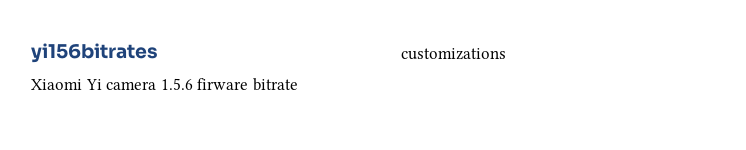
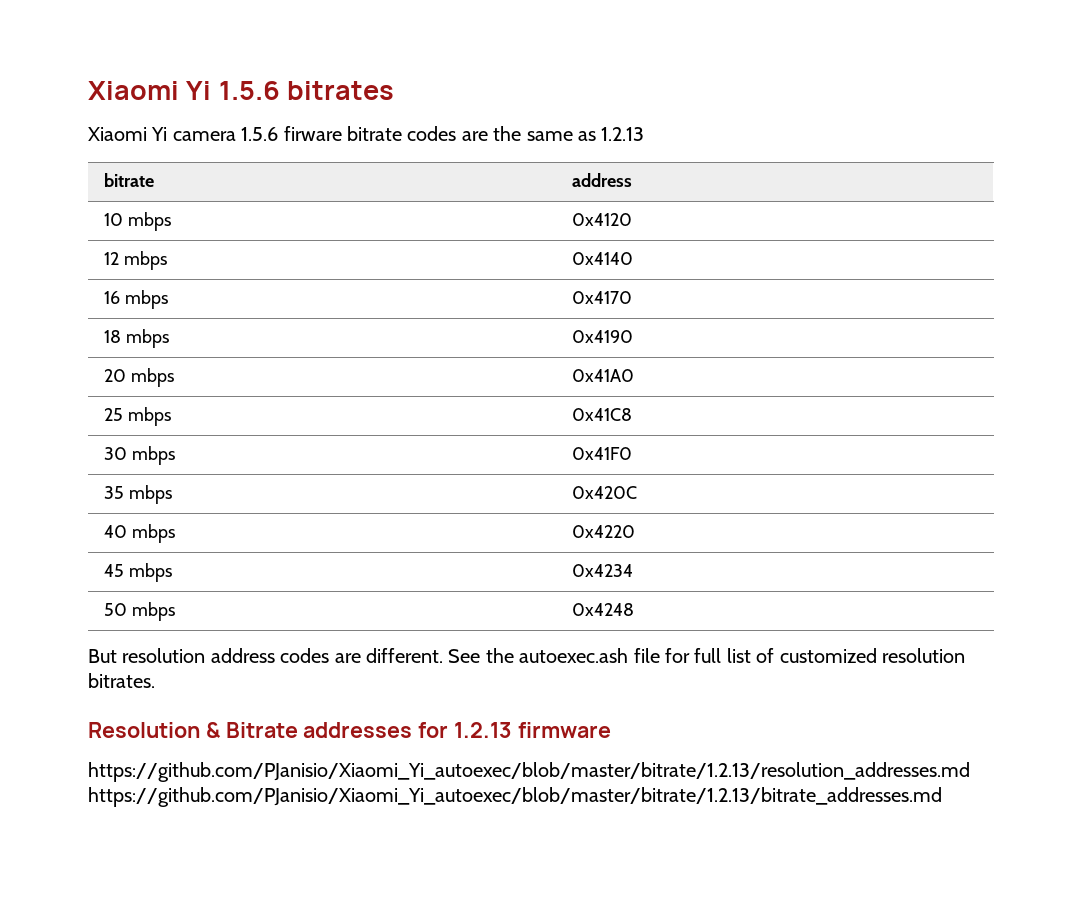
[31,43,158,63] yi156bitrates -> [88,81,394,100] Xiaomi Yi 1.5.6 bitrates
[401,48,506,60] customizations -> [407,126,645,141] [103,173,154,187] [571,173,632,187] [103,212,171,231] [571,213,632,226] [103,251,167,270] [571,252,633,265] [103,290,168,309] [571,291,632,304] [103,329,169,348] [571,330,633,343] [103,368,174,387] [571,369,634,382] [103,407,171,426] [571,408,632,421] [103,446,175,465] [571,447,632,460] [103,485,172,504] [571,486,637,499] [103,524,175,543] [571,525,635,538] [103,563,172,582] [571,564,633,577] [103,602,175,621] [571,603,634,616] [88,648,965,663] [88,673,155,688] [88,722,611,738] [88,762,970,782] [88,787,942,807] codes are the same as 1.2.13 // bitrate | address // 10 mbps | 0x4120 // 12 mbps | 0x4140 // 16 mbps | 0x4170 // 18 mbps | 0x4190 // 20 mbps | 0x41A0 // 25 mbps | 0x41C8 // 30 mbps | 0x41F0 // 35 mbps | 0x420C // 40 mbps | 0x4220 // 45 mbps | 0x4234 // 50 mbps | 0x4248 // But resolution address codes are different. See the autoexec.ash file for full list of customized resolution bitrates. // Resolution & Bitrate addresses for 1.2.13 firmware // https://github.com/PJanisio/Xiaomi_Yi_autoexec/blob/master/bitrate/1.2.13/resolution_addresses.md https://github.com/PJanisio/Xiaomi_Yi_autoexec/blob/master/bitrate/1.2.13/bitrate_addresses.md

